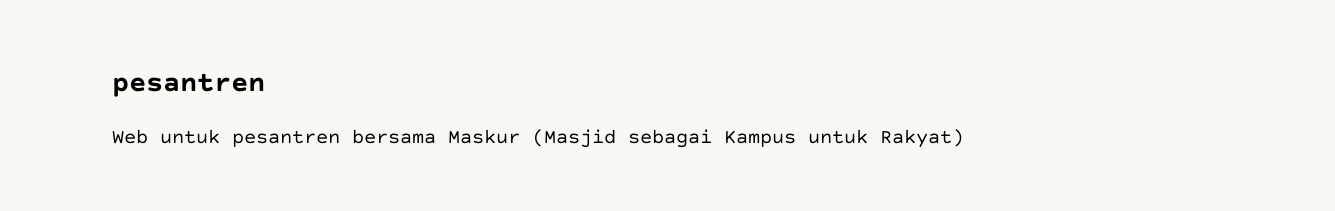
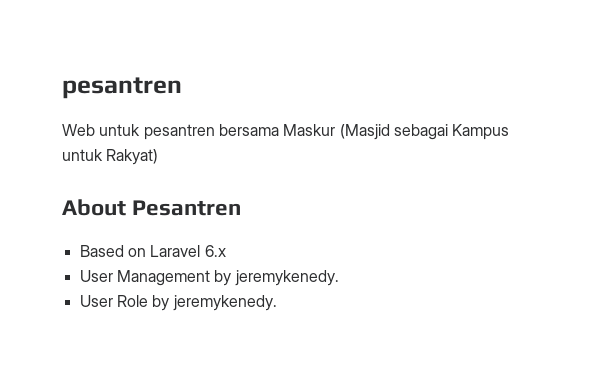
(964, 138) none -> [62,199,242,216] [79,245,226,257] [79,270,339,286] [79,295,277,311] // About Pesantren // Based on Laravel 6.x // User Management by jeremykenedy. // User Role by jeremykenedy.

